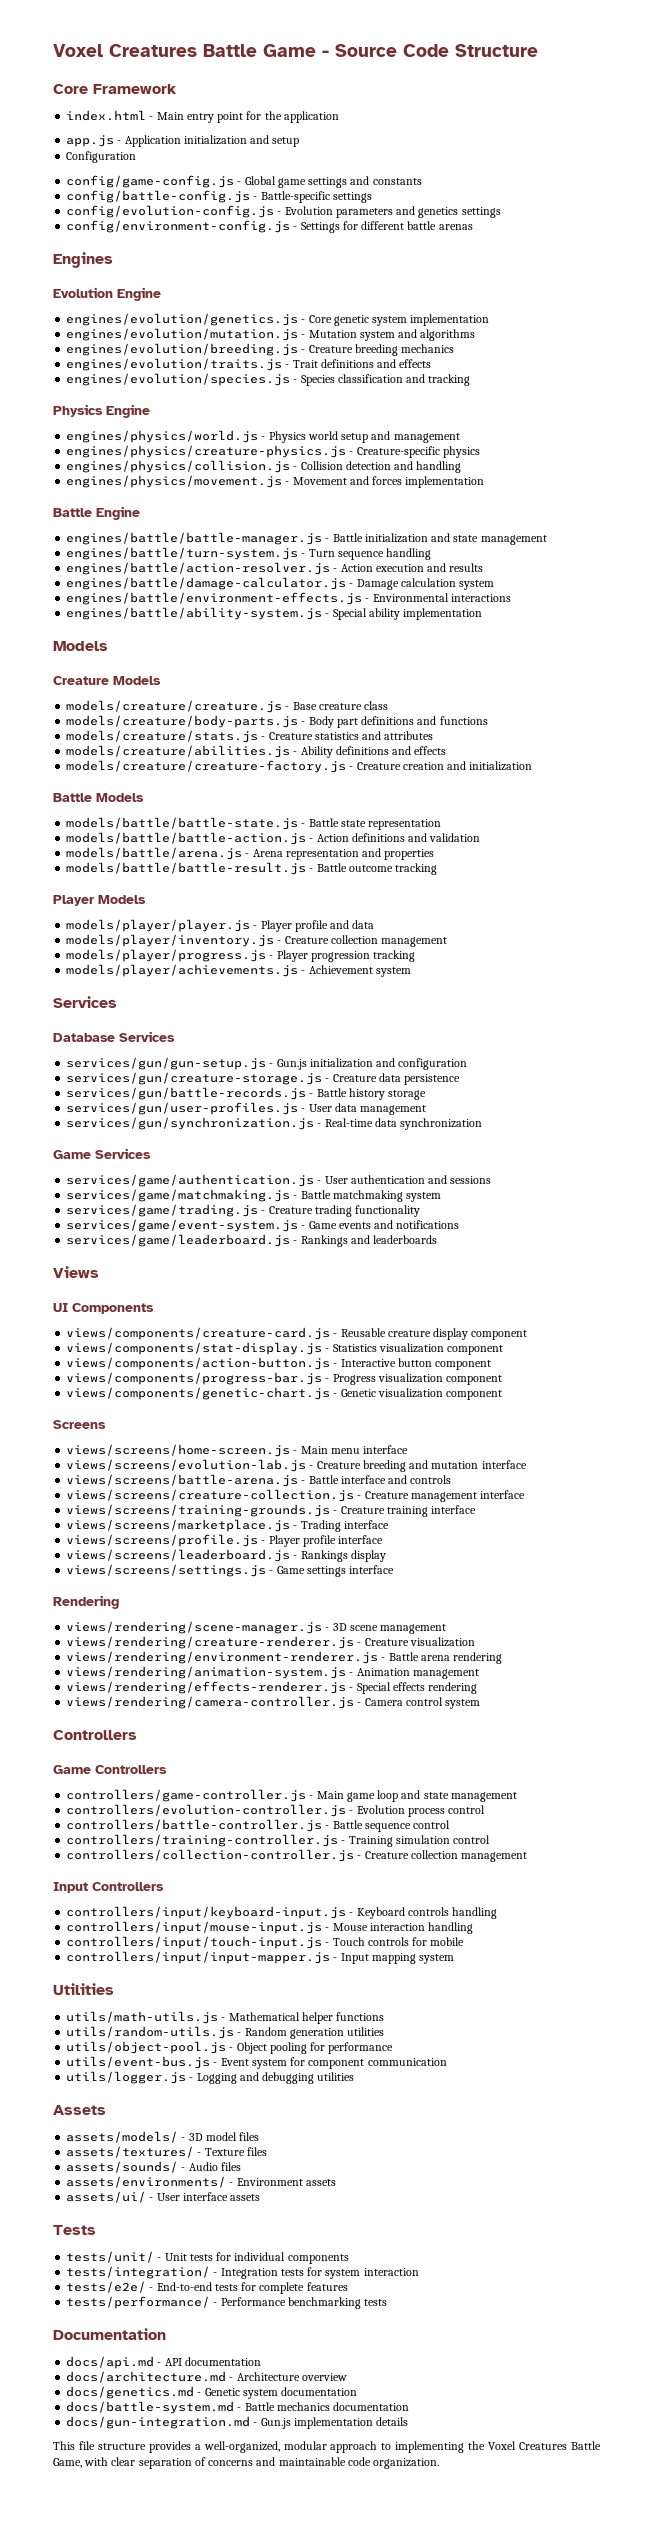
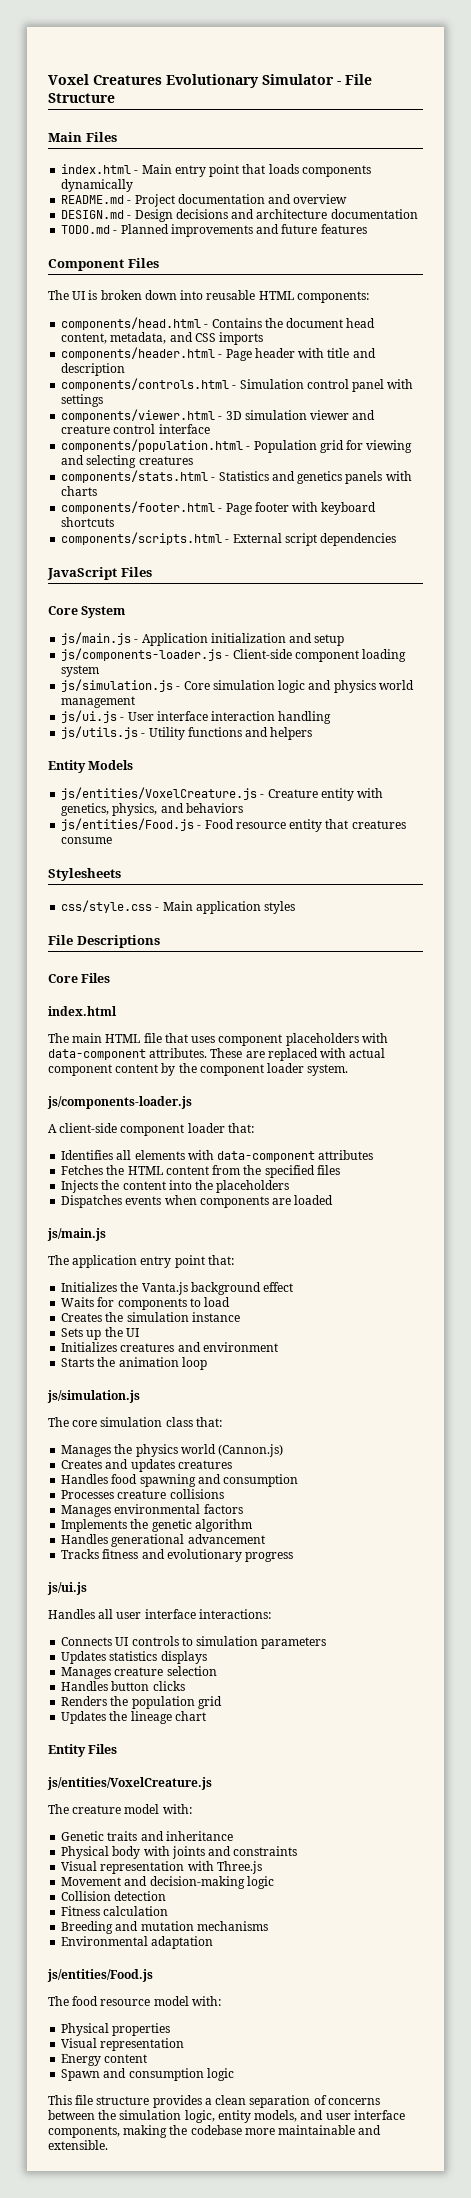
[53,44,449,57] Voxel Creatures Battle Game - Source Code -> [48,74,372,88] Voxel Creatures Evolutionary Simulator - File
[53,84,177,94] Core Framework -> [48,132,117,142] Main Files
[246,111,339,123] [66,135,115,147] for the application // app.js -> [242,164,371,177] [61,179,134,192] [61,194,348,207] [61,209,418,222] [61,224,367,237] [48,258,159,271] [48,290,369,303] [61,317,376,330] [61,332,264,345] [61,347,376,361] [61,363,126,376] [61,378,414,392] [61,394,104,407] [61,409,376,422] [61,424,210,434] [61,439,413,453] [61,455,193,468] [61,470,412,484] [61,486,98,496] [61,501,377,515] [61,517,115,527] [61,532,397,546] [47,567,152,580] [48,606,126,618] [61,632,132,645] that loads components dynamically // README.md - Project documentation and overview // DESIGN.md - Design decisions and architecture documentation // TODO.md - Planned improvements and future features // Component Files // The UI is broken down into reusable HTML components: // components/head.html - Contains the document head content, metadata, and CSS imports // components/header.html - Page header with title and description // components/controls.html - Simulation control panel with settings // components/viewer.html - 3D simulation viewer and creature control interface // components/population.html - Population grid for viewing and selecting creatures // components/stats.html - Statistics and genetics panels with charts // components/footer.html - Page footer with keyboard shortcuts // components/scripts.html - External script dependencies // JavaScript Files // Core System // js/main.js
[66,151,137,163] [66,175,422,188] [66,190,372,203] [66,205,501,218] [66,220,473,233] [53,252,113,268] [53,287,161,301] [66,313,490,326] [66,328,476,341] [66,343,455,356] [66,358,432,371] [66,373,471,386] [53,404,150,418] [66,430,460,443] [66,445,480,458] [66,460,462,473] [66,475,485,488] [53,506,140,520] [66,532,547,545] [66,547,432,560] [66,562,484,575] [66,577,495,590] [66,592,511,605] [66,607,483,620] [53,641,108,651] [53,676,161,685] [66,700,389,713] [66,715,488,728] [66,730,434,743] [66,745,447,758] [66,760,533,773] [53,793,144,802] [66,817,442,830] [66,832,481,845] [66,847,435,860] [66,862,438,875] [53,895,146,906] [66,919,375,932] [66,934,448,947] [66,949,416,962] [66,964,411,977] [53,996,117,1008] [53,1031,175,1042] [66,1057,468,1070] [66,1072,461,1085] [66,1087,427,1100] [66,1102,427,1115] [66,1117,483,1130] [53,1148,151,1159] [66,1174,492,1187] [66,1189,442,1202] [66,1204,421,1217] [66,1219,460,1232] [66,1234,438,1247] [53,1266,99,1278] [53,1303,154,1314] [66,1327,528,1340] [66,1342,504,1355] [66,1357,492,1370] [66,1372,503,1385] [66,1387,503,1400] [53,1420,106,1429] [66,1444,409,1457] [66,1459,527,1472] [66,1474,452,1487] [66,1489,526,1502] [66,1504,477,1517] [66,1519,389,1532] [66,1534,384,1547] [66,1549,386,1562] [66,1564,395,1577] [53,1595,119,1609] [66,1621,447,1634] [66,1636,475,1649] [66,1651,503,1664] [66,1666,479,1679] [66,1681,478,1694] [66,1696,481,1709] [53,1730,137,1740] [53,1765,167,1774] [66,1789,517,1802] [66,1804,486,1817] [66,1819,451,1832] [66,1834,491,1847] [66,1849,528,1862] [53,1882,164,1893] [66,1906,498,1919] [66,1921,474,1934] [66,1936,465,1949] [66,1951,455,1964] [53,1983,114,1995] [66,2011,385,2024] [66,2026,385,2039] [66,2041,394,2054] [66,2056,447,2069] [66,2071,355,2084] [53,2105,106,2115] [66,2131,260,2143] [66,2146,267,2158] [66,2161,241,2173] [66,2176,336,2188] [66,2191,261,2203] [53,2225,96,2235] [66,2251,349,2264] [66,2266,419,2279] [66,2281,348,2294] [66,2296,388,2309] [53,2328,166,2340] [66,2356,261,2369] [66,2371,347,2383] [66,2386,358,2399] [66,2401,410,2414] [66,2416,409,2429] Configuration // config/game-config.js - Global game settings and constants // config/battle-config.js - Battle-specific settings // config/evolution-config.js - Evolution parameters and genetics settings // config/environment-config.js - Settings for different battle arenas // Engines // Evolution Engine // engines/evolution/genetics.js - Core genetic system implementation // engines/evolution/mutation.js - Mutation system and algorithms // engines/evolution/breeding.js - Creature breeding mechanics // engines/evolution/traits.js - Trait definitions and effects // engines/evolution/species.js - Species classification and tracking // Physics Engine // engines/physics/world.js - Physics world setup and management // engines/physics/creature-physics.js - Creature-specific physics // engines/physics/collision.js - Collision detection and handling // engines/physics/movement.js - Movement and forces implementation // Battle Engine // engines/battle/battle-manager.js - Battle initialization and state management // engines/battle/turn-system.js - Turn sequence handling // engines/battle/action-resolver.js - Action execution and results // engines/battle/damage-calculator.js - Damage calculation system // engines/battle/environment-effects.js - Environmental interactions // engines/battle/ability-system.js - Special ability implementation // Models // Creature Models // models/creature/creature.js - Base creature class // models/creature/body-parts.js - Body part definitions and functions // models/creature/stats.js - Creature statistics and attributes // models/creature/abilities.js - Ability definitions and effects // models/creature/creature-factory.js - Creature creation and initialization // Battle Models // models/battle/battle-state.js - Battle state representation // models/battle/battle-action.js - Action definitions and validation // models/battle/arena.js - Arena representation and properties // models/battle/battle-result.js - Battle outcome tracking // Player Models // models/player/player.js - Player profile and data // models/player/inventory.js - Creature collection management // models/player/progress.js - Player progression tracking // models/player/achievements.js - Achievement system // Services // Database Services // services/gun/gun-setup.js - Gun.js initialization and configuration // services/gun/creature-storage.js - Creature data persistence // services/gun/battle-records.js - Battle history storage // services/gun/user-profiles.js - User data management // services/gun/synchronization.js - Real-time data synchronization // Game Services // services/game/authentication.js - User authentication and sessions // services/game/matchmaking.js - Battle matchmaking system // services/game/trading.js - Creature trading functionality // services/game/event-system.js - Game events and notifications // services/game/leaderboard.js - Rankings and leaderboards // Views // UI Components // views/components/creature-card.js - Reusable creature display component // views/components/stat-display.js - Statistics visualization component // views/components/action-button.js - Interactive button component // views/components/progress-bar.js - Progress visualization component // views/components/genetic-chart.js - Genetic visualization component // Screens // views/screens/home-screen.js - Main menu interface // views/screens/evolution-lab.js - Creature breeding and mutation interface // views/screens/battle-arena.js - Battle interface and controls // views/screens/creature-collection.js - Creature management interface // views/screens/training-grounds.js - Creature training interface // views/screens/marketplace.js - Trading interface // views/screens/profile.js - Player profile interface // views/screens/leaderboard.js - Rankings display // views/screens/settings.js - Game settings interface // Rendering // views/rendering/scene-manager.js - 3D scene management // views/rendering/creature-renderer.js - Creature visualization // views/rendering/environment-renderer.js - Battle arena rendering // views/rendering/animation-system.js - Animation management // views/rendering/effects-renderer.js - Special effects rendering // views/rendering/camera-controller.js - Camera control system // Controllers // Game Controllers // controllers/game-controller.js - Main game loop and state management // controllers/evolution-controller.js - Evolution process control // controllers/battle-controller.js - Battle sequence control // controllers/training-controller.js - Training simulation control // controllers/collection-controller.js - Creature collection management // Input Controllers // controllers/input/keyboard-input.js - Keyboard controls handling // controllers/input/mouse-input.js - Mouse interaction handling // controllers/input/touch-input.js - Touch controls for mobile // controllers/input/input-mapper.js - Input mapping system // Utilities // utils/math-utils.js - Mathematical helper functions // utils/random-utils.js - Random generation utilities // utils/object-pool.js - Object pooling for performance // utils/event-bus.js - Event system for component communication // utils/logger.js - Logging and debugging utilities // Assets // assets/models/ - 3D model files // assets/textures/ - Texture files // assets/sounds/ - Audio files // assets/environments/ - Environment assets // assets/ui/ - User interface assets // Tests // tests/unit/ - Unit tests for individual components // tests/integration/ - Integration tests for system interaction // tests/e2e/ - End-to-end tests for complete features // tests/performance/ - Performance benchmarking tests // Documentation // docs/api.md - API documentation // docs/architecture.md - Architecture overview // docs/genetics.md - Genetic system documentation // docs/battle-system.md - Battle mechanics documentation // docs/gun-integration.md - Gun.js implementation details -> [61,648,407,662] [61,665,100,677] [61,679,414,693] [61,696,136,708] [61,710,332,724] [61,726,313,740] [48,760,134,773] [61,787,384,801] [61,803,243,816] [61,818,406,832] [61,837,113,844] [48,868,121,881] [61,900,296,914] [48,935,160,948] [48,973,111,983] [48,1006,117,1016] [48,1033,388,1046] [48,1048,386,1061] [48,1063,349,1076] [47,1096,192,1109] [48,1123,254,1136] [61,1150,374,1162] [61,1165,340,1178] [61,1180,290,1193] [61,1195,334,1208] [47,1228,106,1241] [48,1255,234,1268] [61,1282,294,1295] [61,1297,231,1310] [61,1312,240,1322] [61,1327,139,1340] [61,1342,278,1352] [61,1357,207,1370] [47,1390,140,1403] [48,1417,222,1427] [61,1444,284,1457] [61,1459,232,1472] [61,1474,299,1487] [61,1489,224,1499] [61,1504,243,1517] [61,1519,252,1532] [61,1534,265,1547] [61,1549,294,1562] [47,1582,87,1595] [48,1609,271,1619] [61,1636,327,1649] [61,1651,207,1664] [61,1666,217,1679] [61,1681,185,1691] [61,1696,222,1709] [61,1711,206,1724] [48,1744,118,1757] [47,1777,212,1790] [48,1804,192,1814] [61,1831,233,1841] [61,1846,298,1859] [61,1861,262,1874] [61,1876,274,1889] [61,1891,167,1901] [61,1906,169,1916] [61,1921,268,1934] [61,1936,214,1949] [47,1969,153,1982] [48,1996,221,2006] [61,2023,171,2036] [61,2038,185,2051] [61,2054,148,2066] [61,2068,234,2081] js/components-loader.js - Client-side component loading system // js/simulation.js - Core simulation logic and physics world management // js/ui.js - User interface interaction handling // js/utils.js - Utility functions and helpers // Entity Models // js/entities/VoxelCreature.js - Creature entity with genetics, physics, and behaviors // js/entities/Food.js - Food resource entity that creatures consume // Stylesheets // css/style.css - Main application styles // File Descriptions // Core Files // index.html // The main HTML file that uses component placeholders with data-component attributes. These are replaced with actual component content by the component loader system. // js/components-loader.js // A client-side component loader that: // Identifies all elements with data-component attributes // Fetches the HTML content from the specified files // Injects the content into the placeholders // Dispatches events when components are loaded // js/main.js // The application entry point that: // Initializes the Vanta.js background effect // Waits for components to load // Creates the simulation instance // Sets up the UI // Initializes creatures and environment // Starts the animation loop // js/simulation.js // The core simulation class that: // Manages the physics world (Cannon.js) // Creates and updates creatures // Handles food spawning and consumption // Processes creature collisions // Manages environmental factors // Implements the genetic algorithm // Handles generational advancement // Tracks fitness and evolutionary progress // js/ui.js // Handles all user interface interactions: // Connects UI controls to simulation parameters // Updates statistics displays // Manages creature selection // Handles button clicks // Renders the population grid // Updates the lineage chart // Entity Files // js/entities/VoxelCreature.js // The creature model with: // Genetic traits and inheritance // Physical body with joints and constraints // Visual representation with Three.js // Movement and decision-making logic // Collision detection // Fitness calculation // Breeding and mutation mechanisms // Environmental adaptation // js/entities/Food.js // The food resource model with: // Physical properties // Visual representation // Energy content // Spawn and consumption logic
[203,2441,601,2453] [53,2457,440,2469] well-organized, modular approach to implementing the Voxel Creatures Battle Game, with clear separation of concerns and maintainable code organization. -> [215,2095,380,2108] [48,2110,405,2123] [48,2125,382,2138] [48,2140,108,2150] clean separation of concerns between the simulation logic, entity models, and user interface components, making the codebase more maintainable and extensible.

